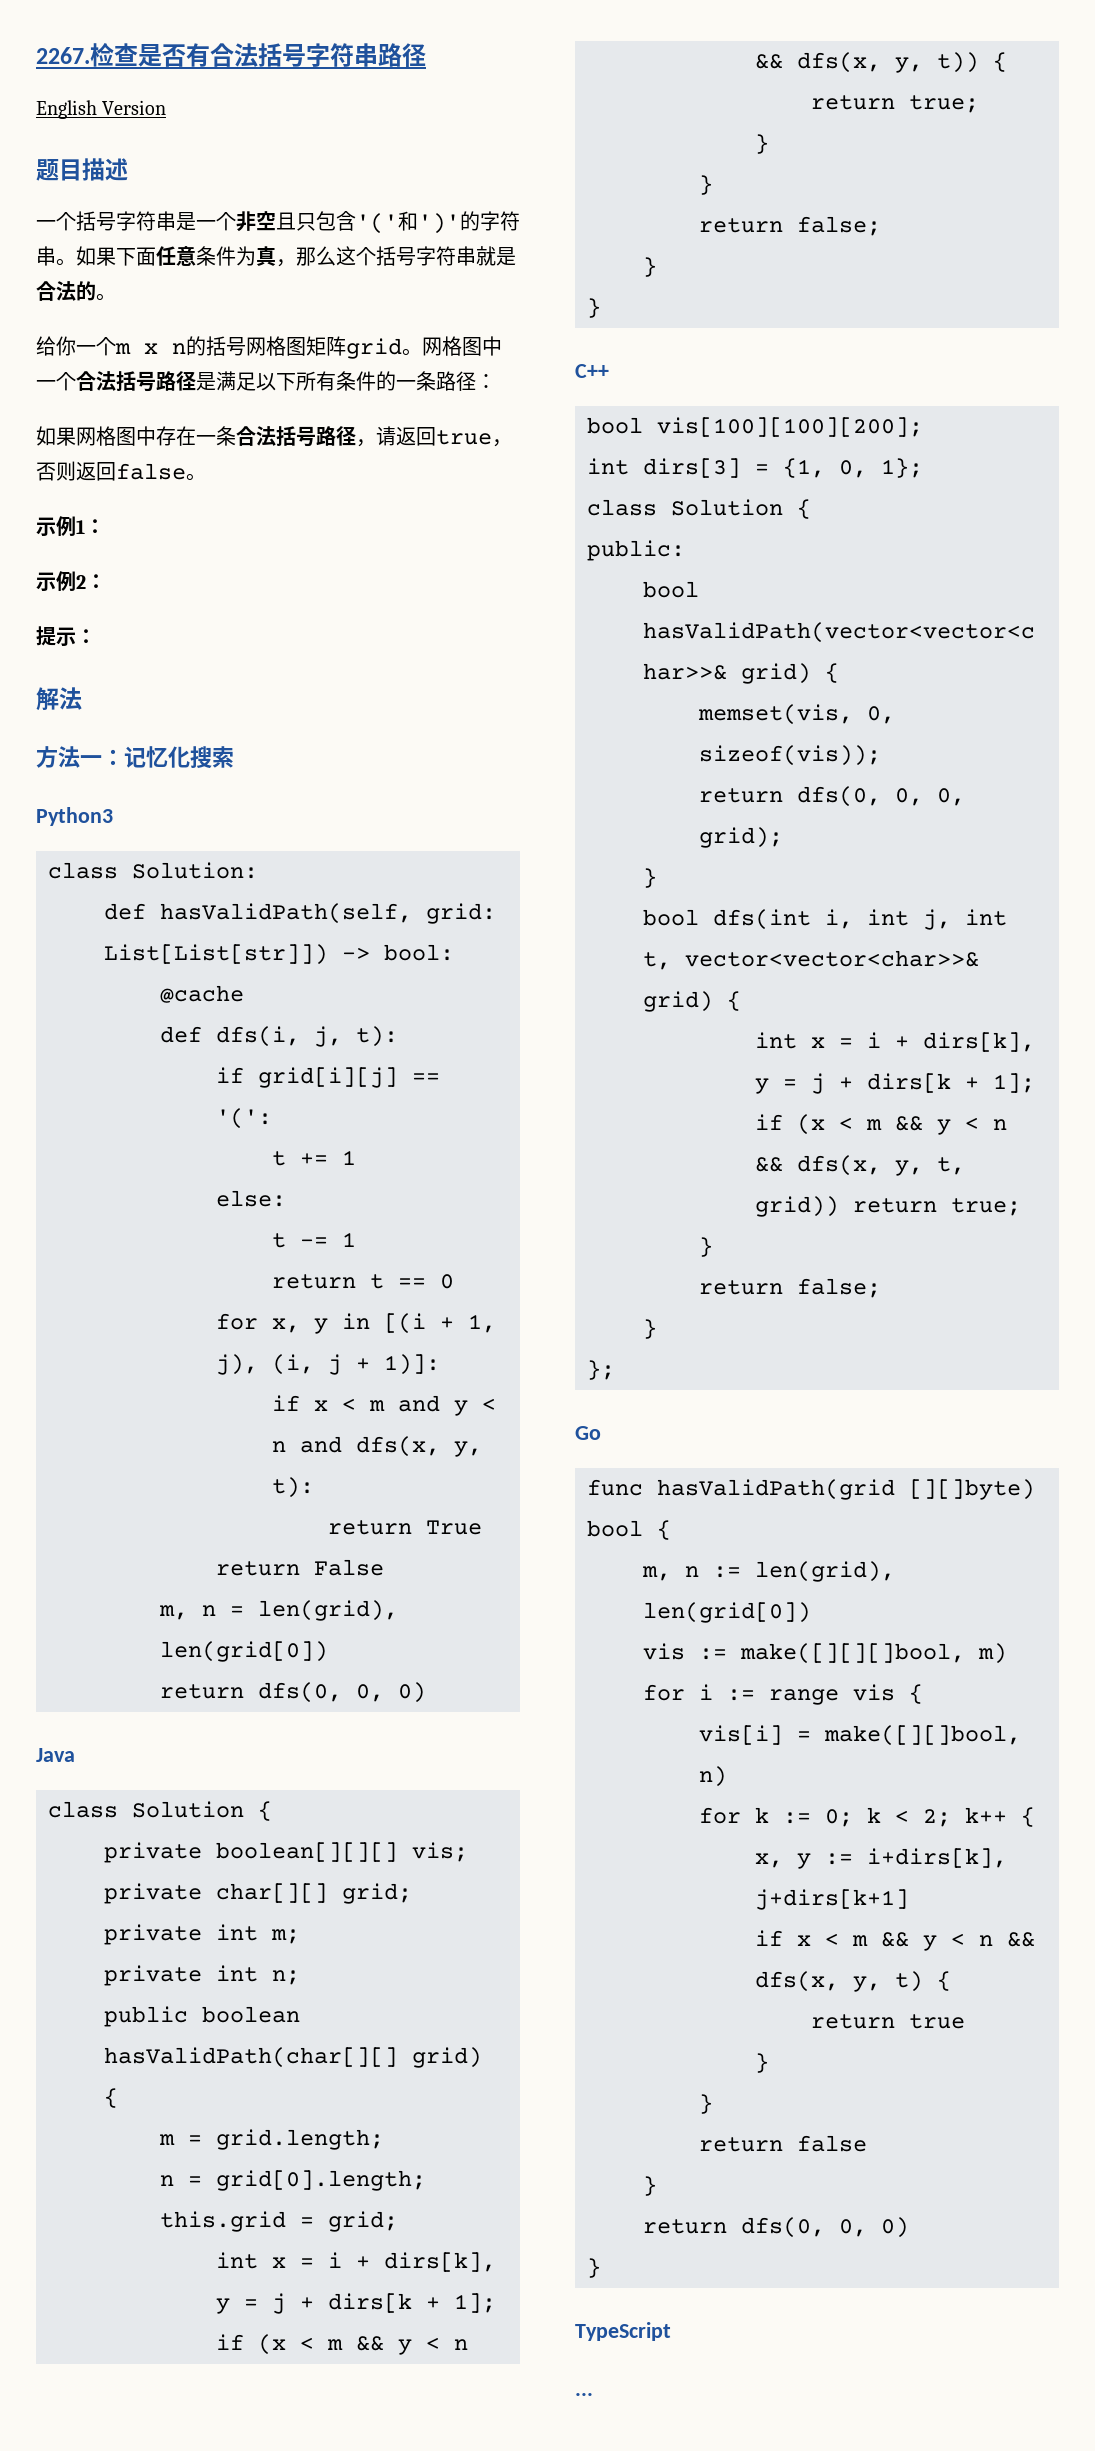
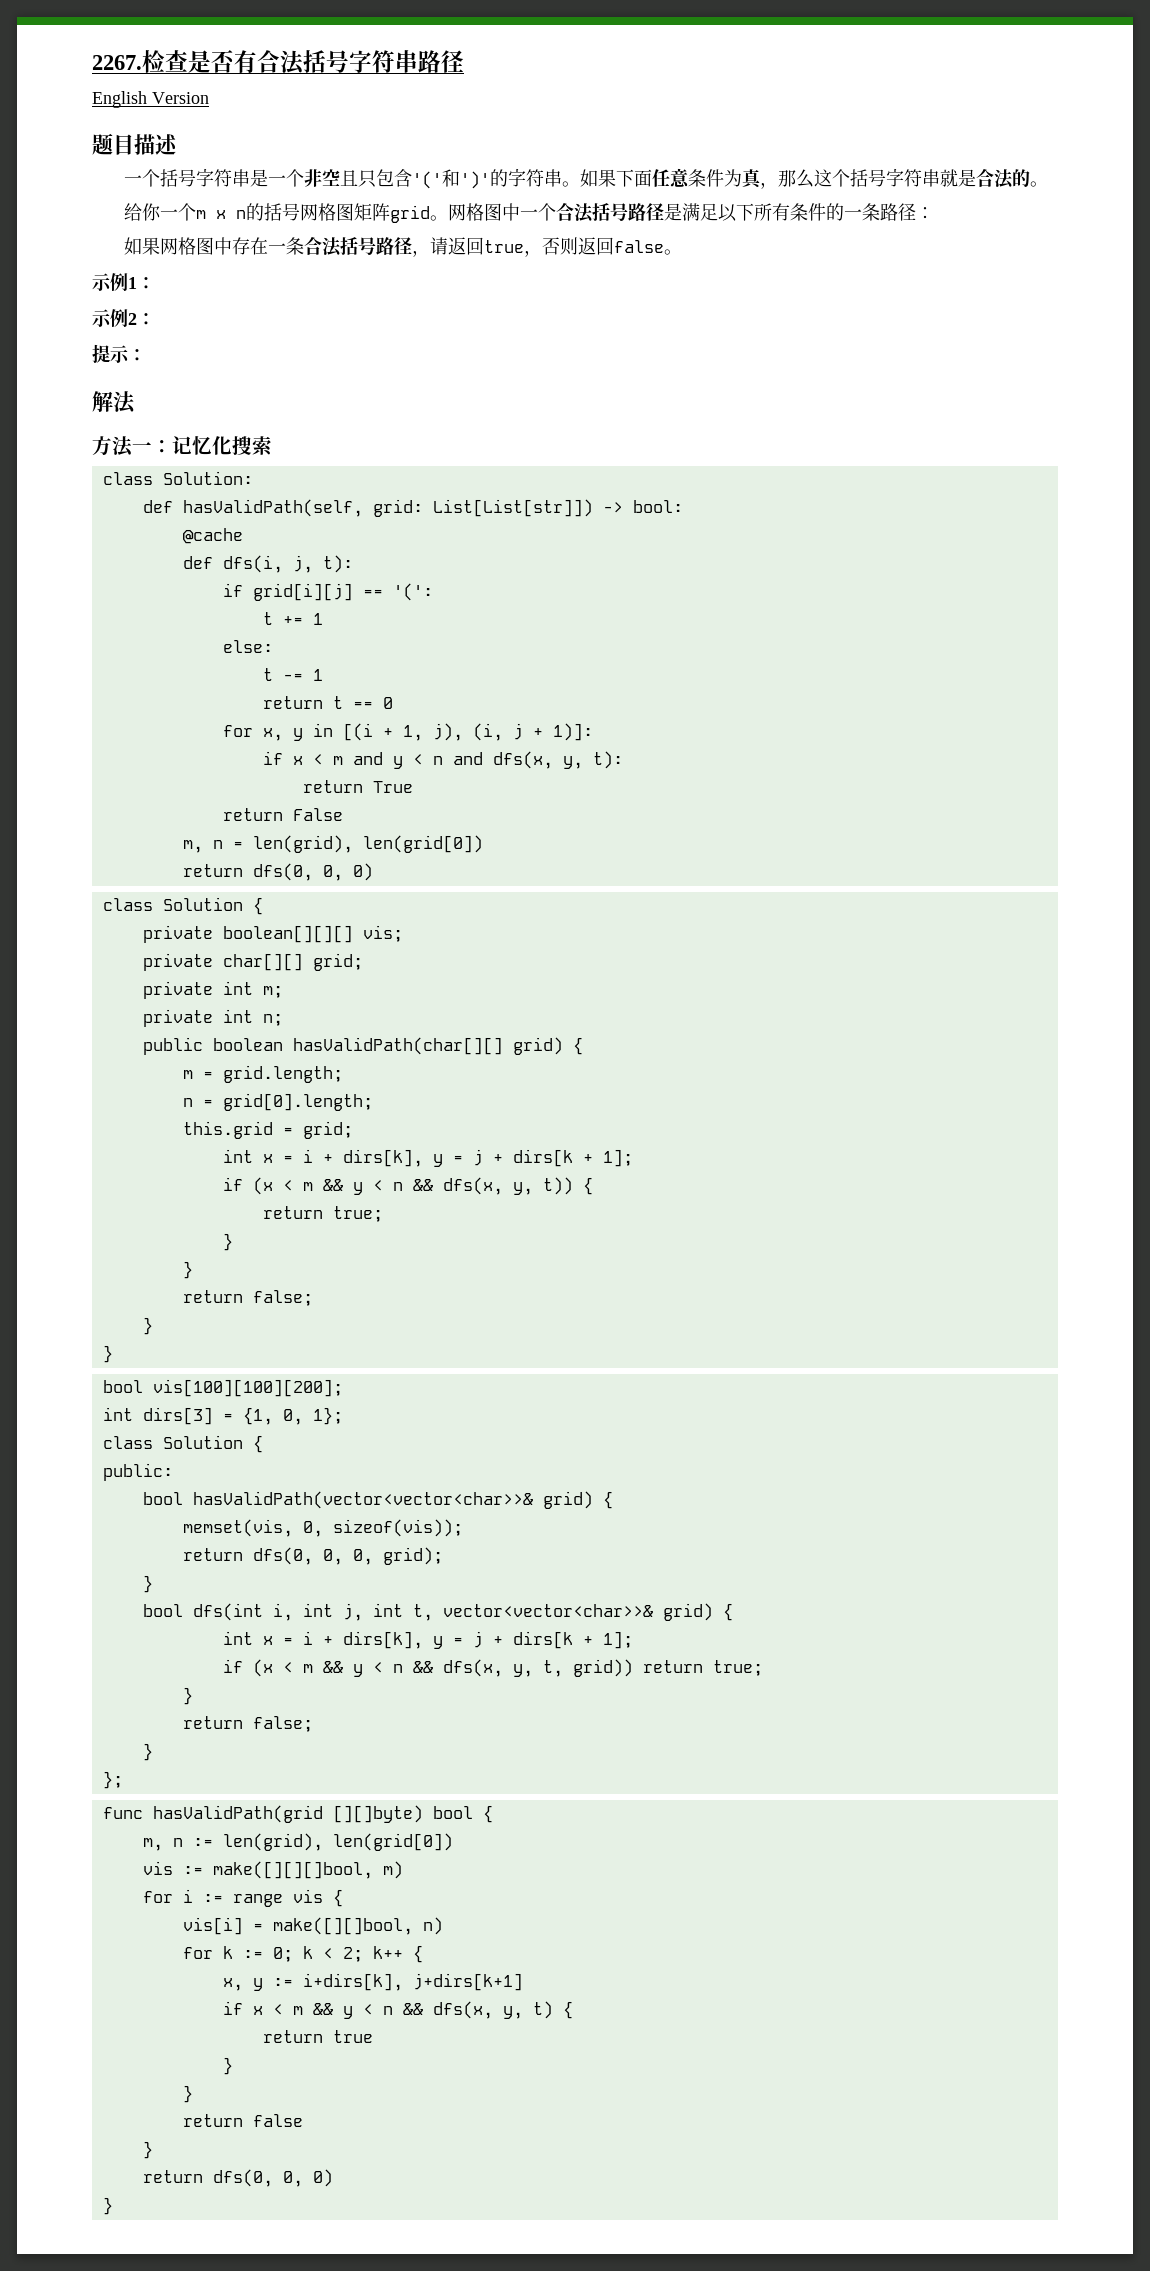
[36,807,113,826] // Python3 -> (272, 446) none
[36,1748,75,1762] // Java -> (373, 872) none
[575,364,609,378] // C++ -> (113, 1354) none
[575,1426,601,1440] // Go -> (123, 1780) none
[575,2322,671,2341] [575,2393,593,2396] // TypeScript // ... -> (113, 2206) none

